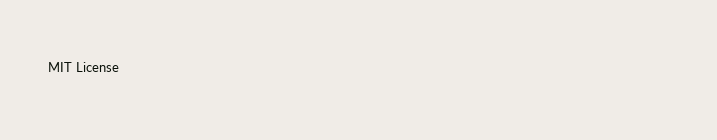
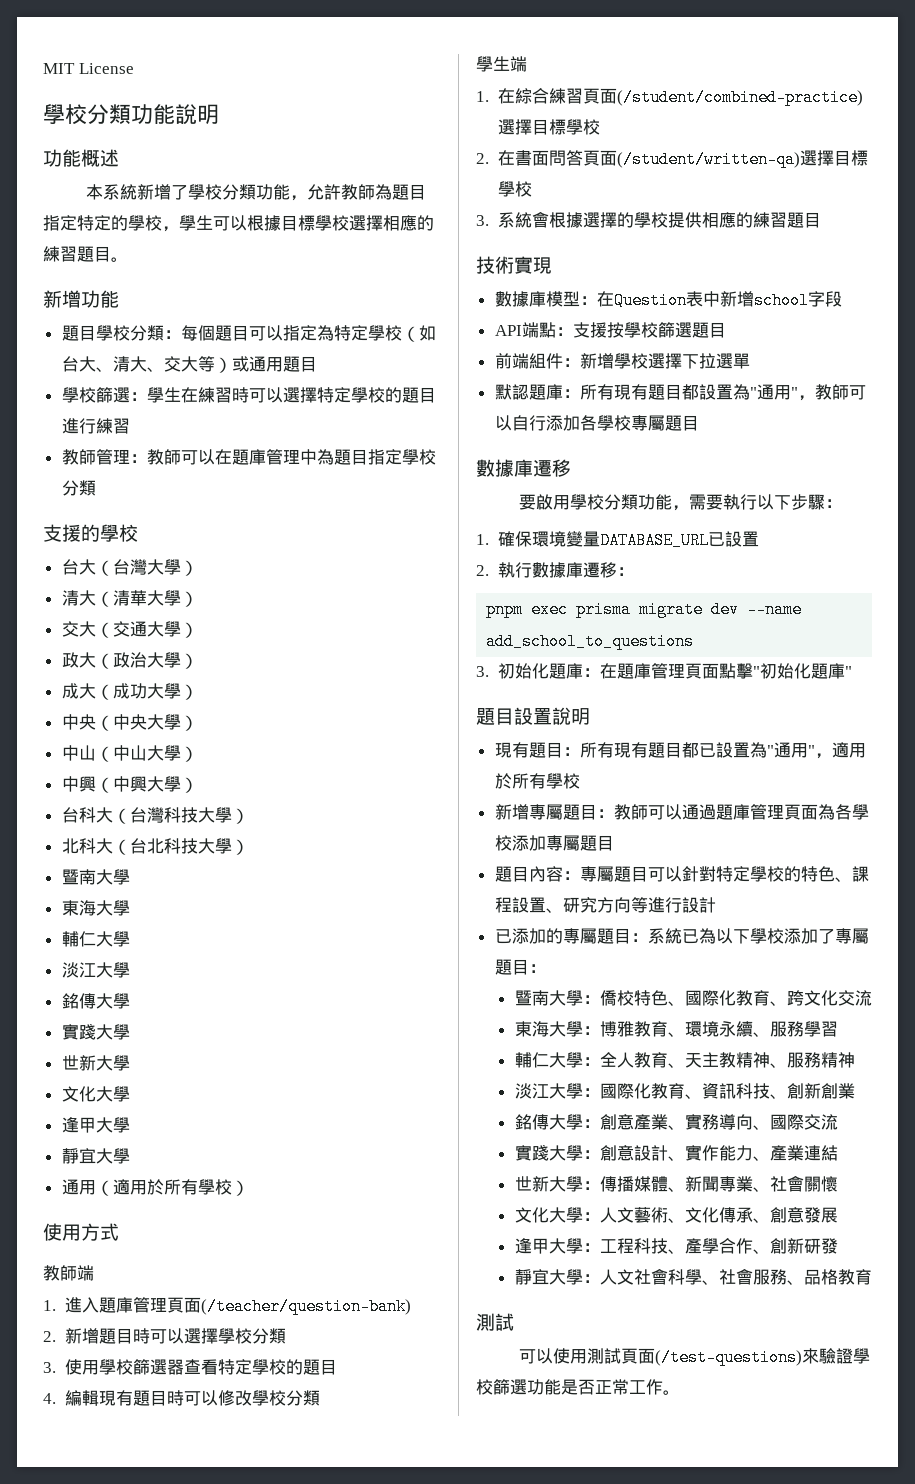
(119, 67) none -> [43,104,219,125] [43,149,119,167] [85,184,426,201] [43,215,434,232] [43,246,128,262] [43,290,119,308] [61,325,436,342] [61,356,317,373] [61,387,436,403] [61,418,130,434] [61,449,436,465] [61,480,96,496] [43,524,138,542] [61,559,198,576] [61,590,198,607] [61,621,198,638] [61,652,198,669] [61,683,198,700] [61,714,198,731] [61,745,198,762] [61,776,198,793] [61,807,249,824] [61,838,249,855] [61,869,130,885] [61,900,130,916] [61,931,130,947] [61,962,130,978] [61,993,130,1009] [61,1023,130,1040] [61,1055,130,1071] [61,1086,130,1102] [61,1117,130,1133] [61,1148,130,1164] [61,1179,249,1196] [43,1223,119,1241] [43,1265,94,1281] [43,1297,411,1315] [43,1328,286,1344] [43,1359,337,1375] [43,1390,320,1406] [476,56,527,72] [476,88,863,106] [497,119,600,135] [476,150,868,168] [497,181,532,197] [476,211,821,228] [476,256,552,274] [494,291,842,309] [494,322,726,338] [494,353,750,369] [494,384,866,401] [494,415,699,431] [476,459,571,477] [518,494,842,511] [476,531,759,549] [476,562,634,578] [486,601,803,618] [486,633,695,650] [476,663,852,679] [476,707,590,725] [494,742,866,759] [494,773,580,789] [494,804,869,820] [494,835,614,851] [494,866,869,882] [494,897,716,913] [494,928,869,944] [494,959,546,975] [514,990,872,1006] [514,1021,838,1037] [514,1052,855,1068] [514,1083,855,1099] [514,1114,838,1130] [514,1144,838,1161] [514,1175,838,1192] [514,1207,838,1223] [514,1238,838,1254] [514,1268,872,1285] [476,1313,514,1331] [518,1348,870,1366] [476,1379,680,1395] // 學校分類功能說明 // 功能概述 // 本系統新增了學校分類功能，允許教師為題目指定特定的學校，學生可以根據目標學校選擇相應的練習題目。 // 新增功能 // 題目學校分類：每個題目可以指定為特定學校（如台大、清大、交大等）或通用題目 // 學校篩選：學生在練習時可以選擇特定學校的題目進行練習 // 教師管理：教師可以在題庫管理中為題目指定學校分類 // 支援的學校 // 台大（台灣大學） // 清大（清華大學） // 交大（交通大學） // 政大（政治大學） // 成大（成功大學） // 中央（中央大學） // 中山（中山大學） // 中興（中興大學） // 台科大（台灣科技大學） // 北科大（台北科技大學） // 暨南大學 // 東海大學 // 輔仁大學 // 淡江大學 // 銘傳大學 // 實踐大學 // 世新大學 // 文化大學 // 逢甲大學 // 靜宜大學 // 通用（適用於所有學校） // 使用方式 // 教師端 // 1.進入題庫管理頁面(/teacher/question-bank) // 2.新增題目時可以選擇學校分類 // 3.使用學校篩選器查看特定學校的題目 // 4.編輯現有題目時可以修改學校分類 // 學生端 // 1.在綜合練習頁面(/student/combined-practice)選擇目標學校 // 2.在書面問答頁面(/student/written-qa)選擇目標學校 // 3.系統會根據選擇的學校提供相應的練習題目 // 技術實現 // 數據庫模型：在Question表中新增school字段 // API端點：支援按學校篩選題目 // 前端組件：新增學校選擇下拉選單 // 默認題庫：所有現有題目都設置為"通用"，教師可以自行添加各學校專屬題目 // 數據庫遷移 // 要啟用學校分類功能，需要執行以下步驟： // 1.確保環境變量DATABASE_URL已設置 // 2.執行數據庫遷移： // pnpm exec prisma migrate dev --name add_school_to_questions // 3.初始化題庫：在題庫管理頁面點擊"初始化題庫" // 題目設置說明 // 現有題目：所有現有題目都已設置為"通用"，適用於所有學校 // 新增專屬題目：教師可以通過題庫管理頁面為各學校添加專屬題目 // 題目內容：專屬題目可以針對特定學校的特色、課程設置、研究方向等進行設計 // 已添加的專屬題目：系統已為以下學校添加了專屬題目： // 暨南大學：僑校特色、國際化教育、跨文化交流 // 東海大學：博雅教育、環境永續、服務學習 // 輔仁大學：全人教育、天主教精神、服務精神 // 淡江大學：國際化教育、資訊科技、創新創業 // 銘傳大學：創意產業、實務導向、國際交流 // 實踐大學：創意設計、實作能力、產業連結 // 世新大學：傳播媒體、新聞專業、社會關懷 // 文化大學：人文藝術、文化傳承、創意發展 // 逢甲大學：工程科技、產學合作、創新研發 // 靜宜大學：人文社會科學、社會服務、品格教育 // 測試 // 可以使用測試頁面(/test-questions)來驗證學校篩選功能是否正常工作。

